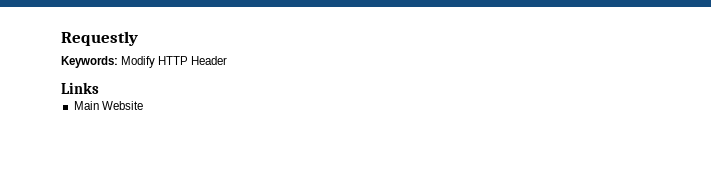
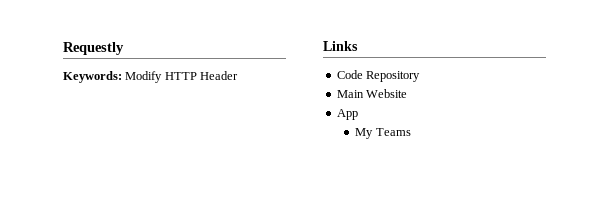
(99, 88) none -> [336,70,421,82] // Code Repository
(143, 105) none -> [336,109,358,120] [355,128,411,139] // App // My Teams

